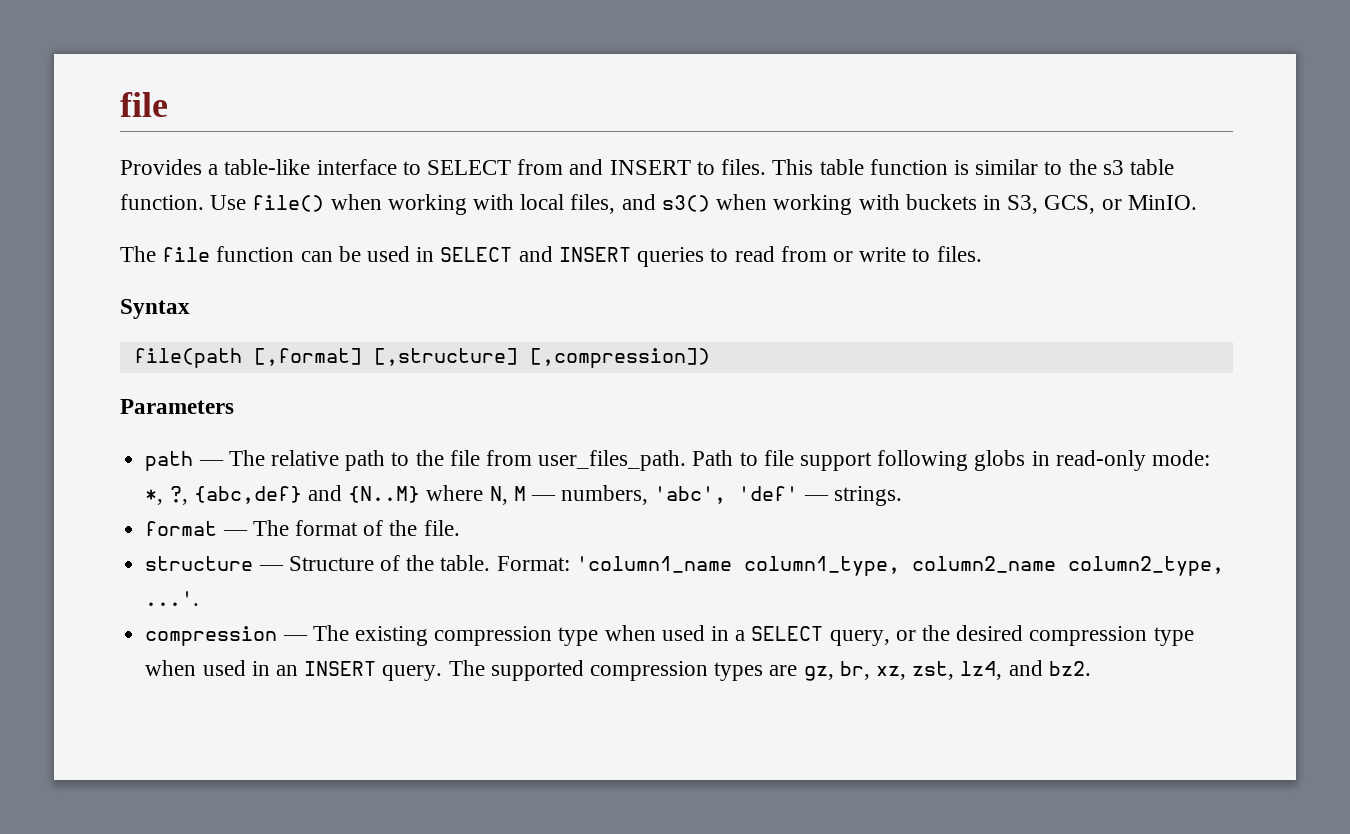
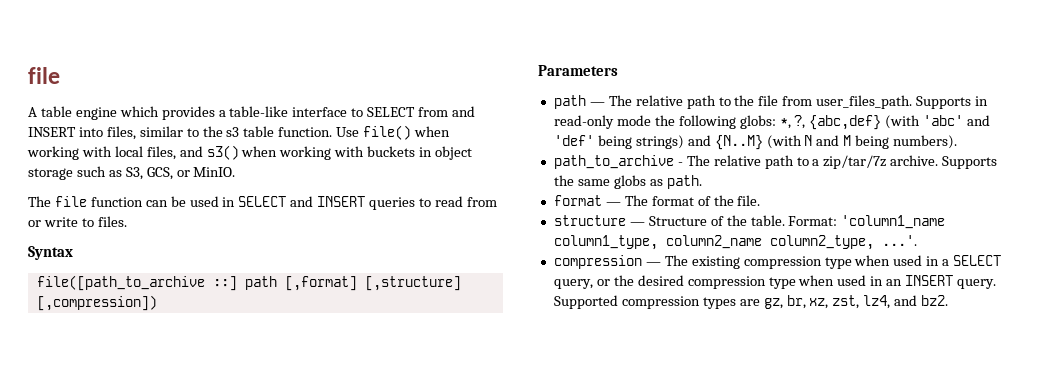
[120,159,202,175] Provides -> [28,106,215,120] A table engine which provides
[696,159,969,175] to files. This table function is -> [78,126,136,140] into files,
(1001, 202) none -> [435,146,473,160] [28,166,122,180] object storage such as
[133,348,242,368] file(path -> [36,275,277,291] file([path_to_archive ::] path
[692,450,1211,471] [145,485,902,506] Path to file support following globs in read-only mode: *, ?, {abc,def} and {N..M} where N, M — numbers, 'abc', 'def' — strings. -> [916,96,989,109] [553,115,991,130] [553,135,958,150] [553,155,998,169] [553,175,702,189] Supports in read-only mode the following globs: *, ?, {abc,def} (with 'abc' and 'def' being strings) and {N..M} (with N and M being numbers). // path_to_archive - The relative path to a zip/tar/7z archive. Supports the same globs as path.
[448,660,584,681] The supported -> [553,295,618,309] Supported

